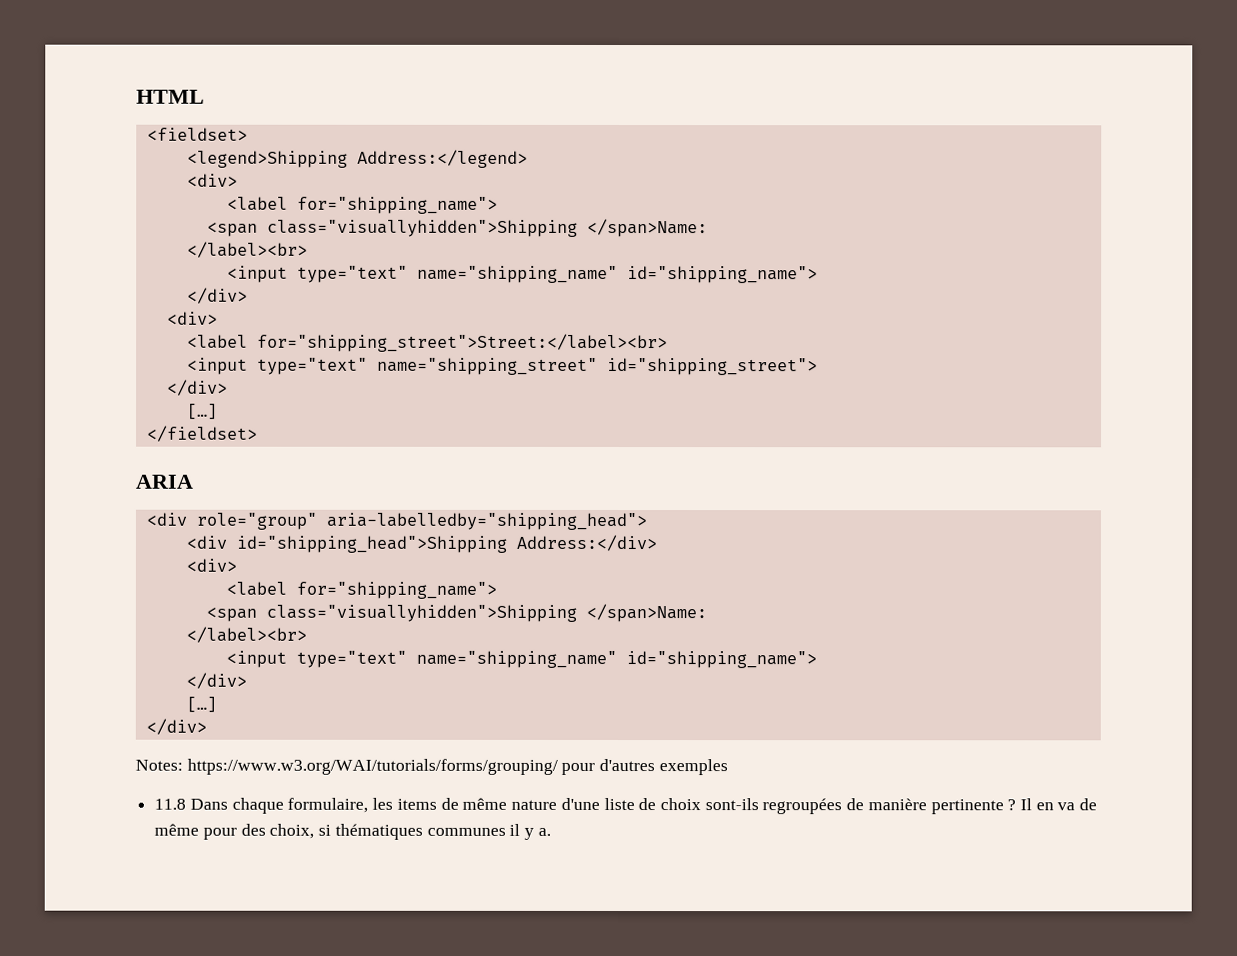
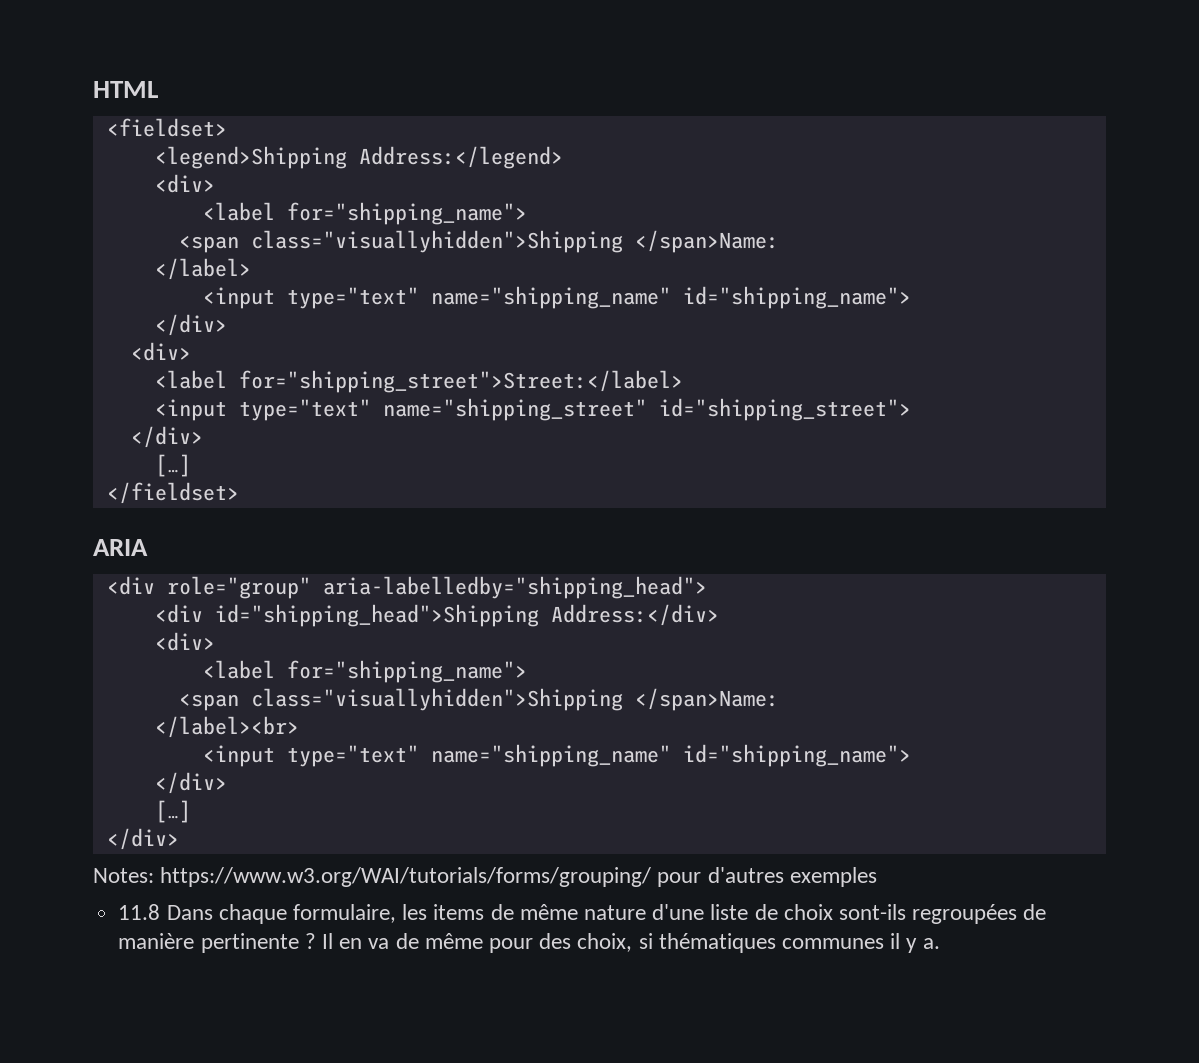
[186,241,308,258] </label><br> -> [154,258,251,280] </label>
[256,333,668,353] for="shipping_street">Street:</label><br> -> [238,370,683,393] for="shipping_street">Street:</label>

